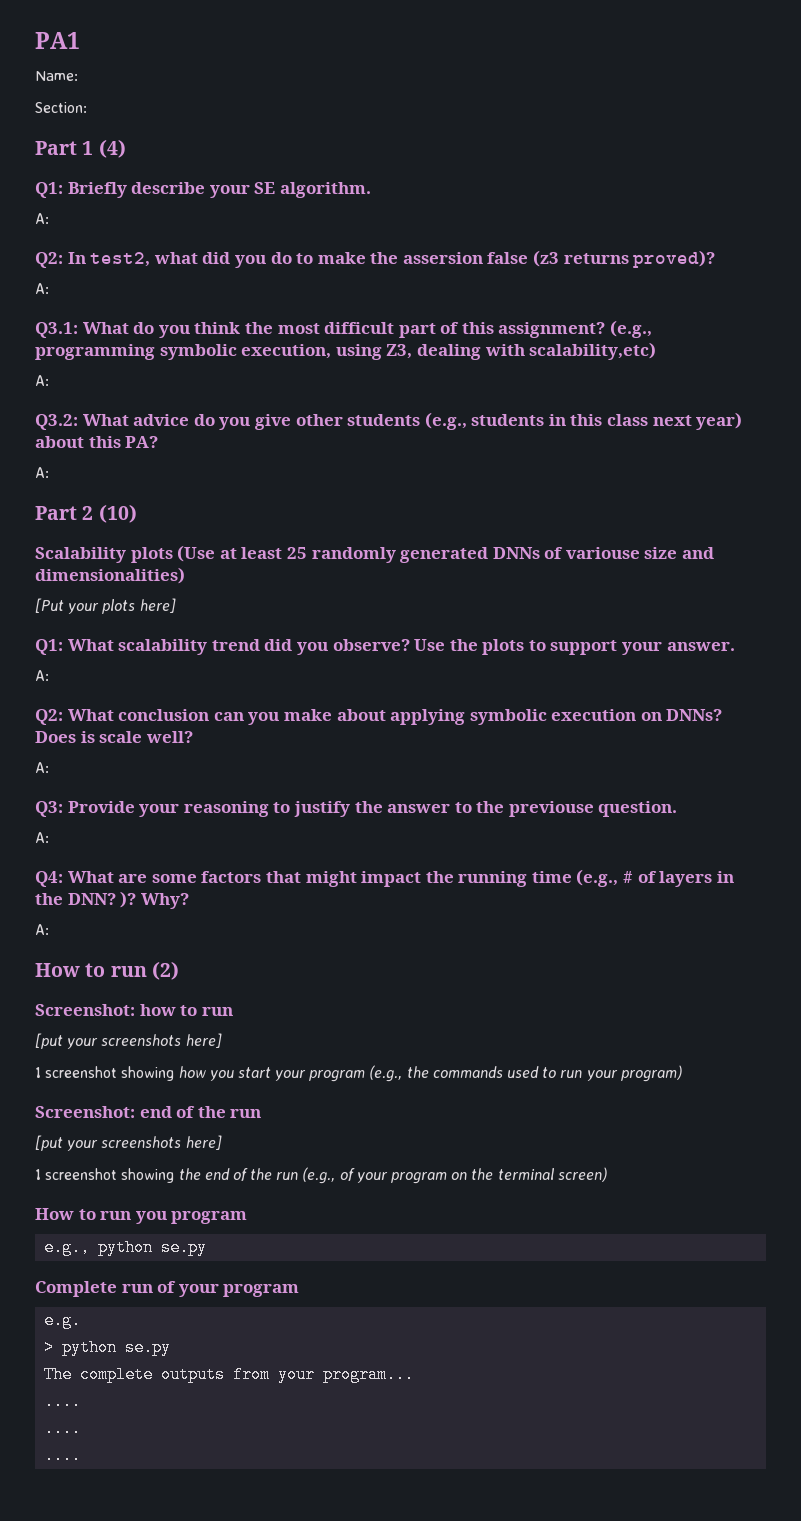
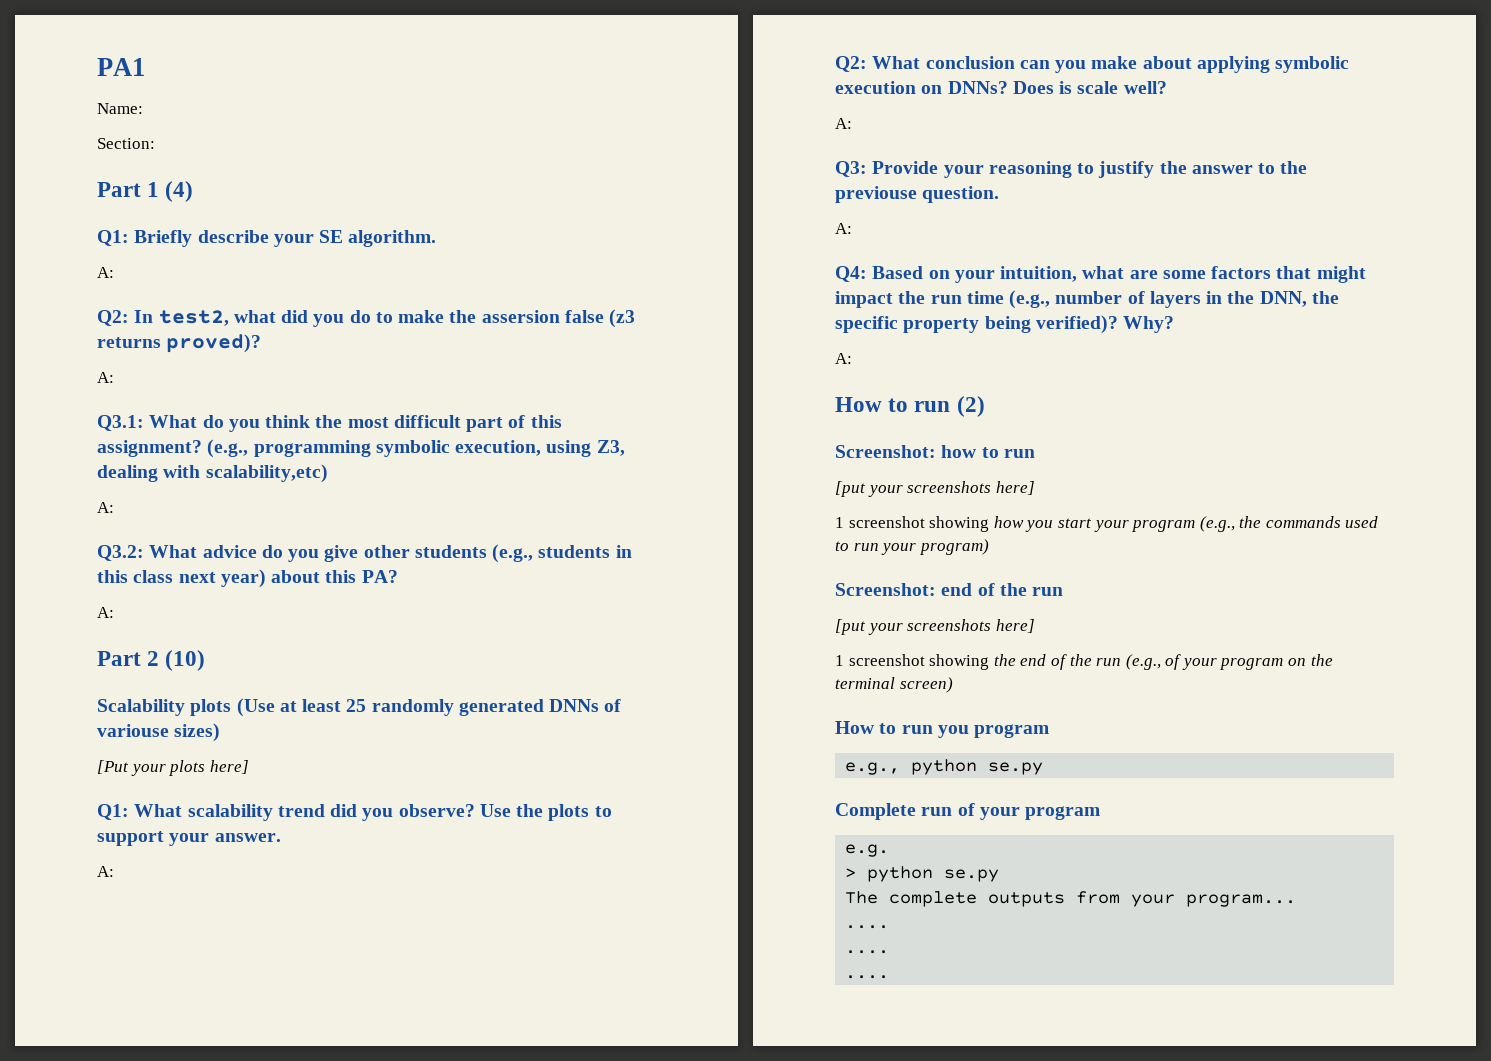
[644,547,715,559] [35,567,185,584] size and dimensionalities) -> [174,723,221,742] sizes)
[67,871,114,883] What -> [872,266,1125,283] Based on your intuition, what
[458,871,528,887] running -> [930,295,962,304] run
[623,871,634,883] # -> [1055,291,1123,304] number
[67,891,137,908] DNN? )? -> [1259,291,1339,307] [835,315,1118,334] DNN, the specific property being verified)?

